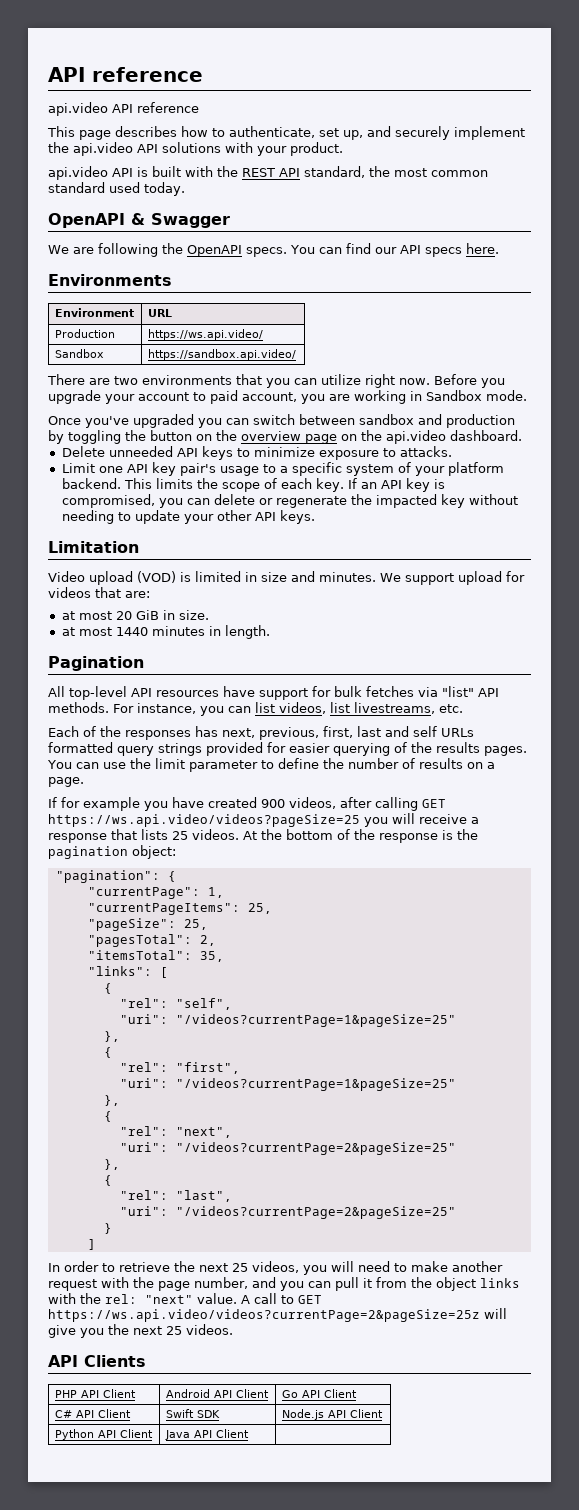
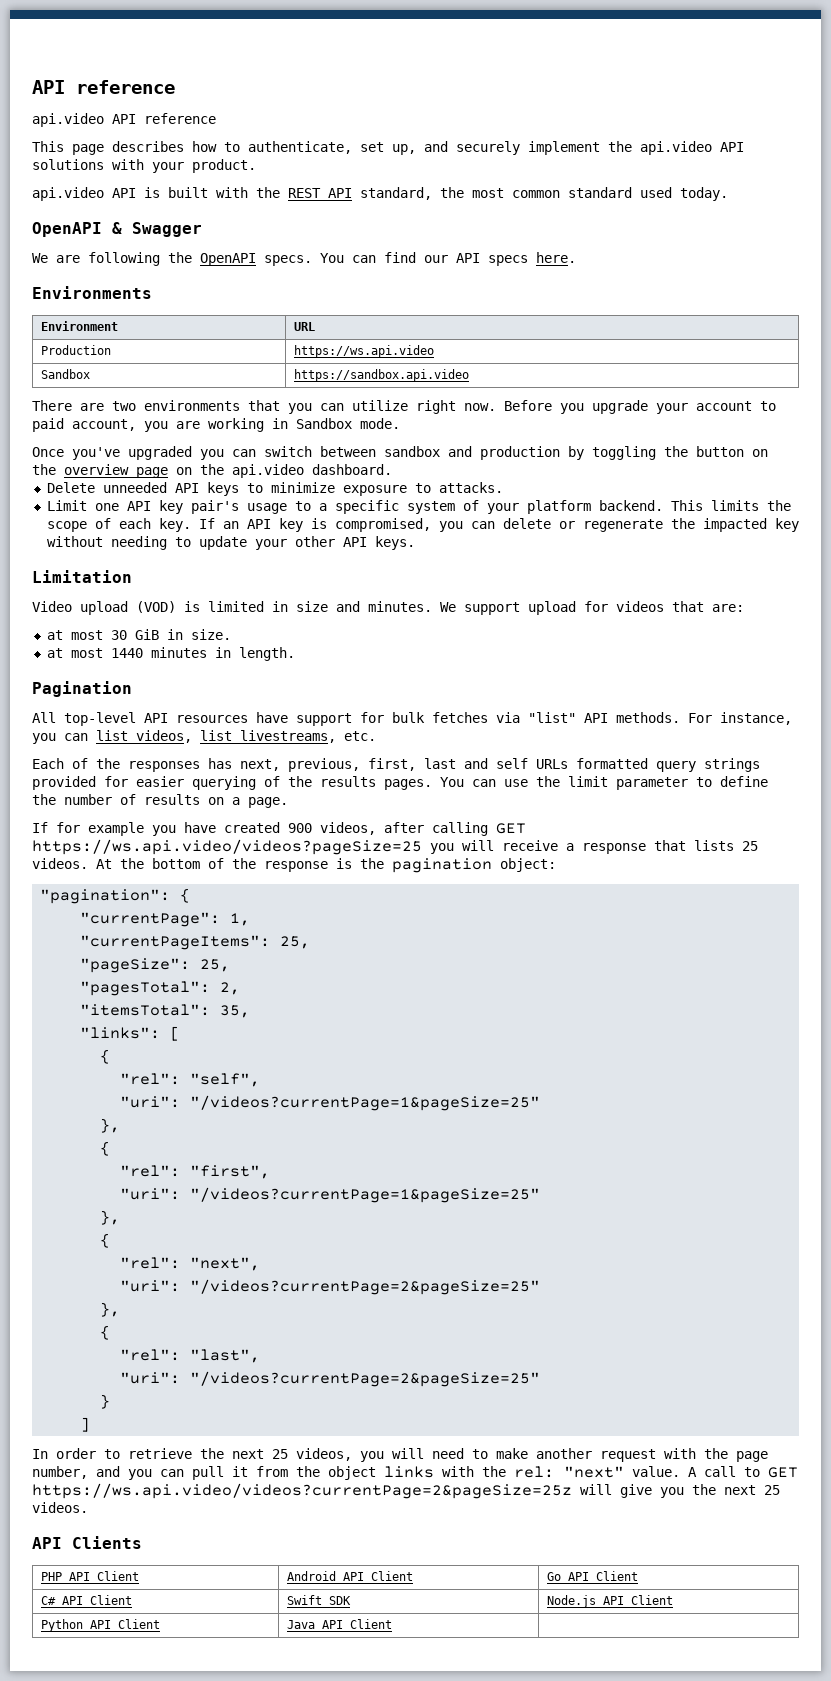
[147,329,263,340] https://ws.api.video/ -> [293,345,434,358] https://ws.api.video
[147,349,296,360] https://sandbox.api.video/ -> [293,369,469,382] https://sandbox.api.video
[115,611,132,620] 20 -> [110,630,127,640] 30

